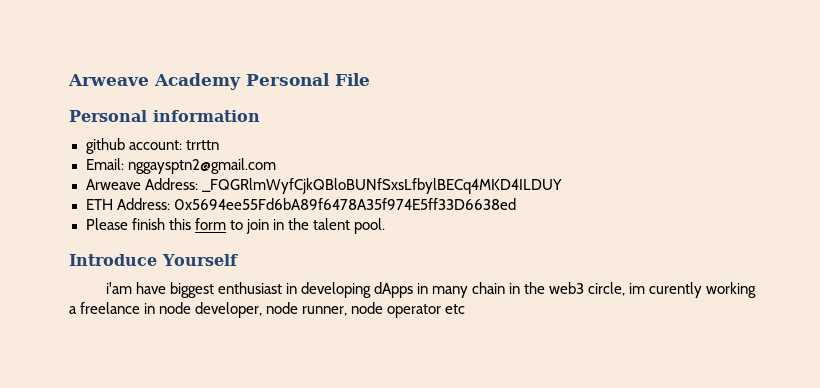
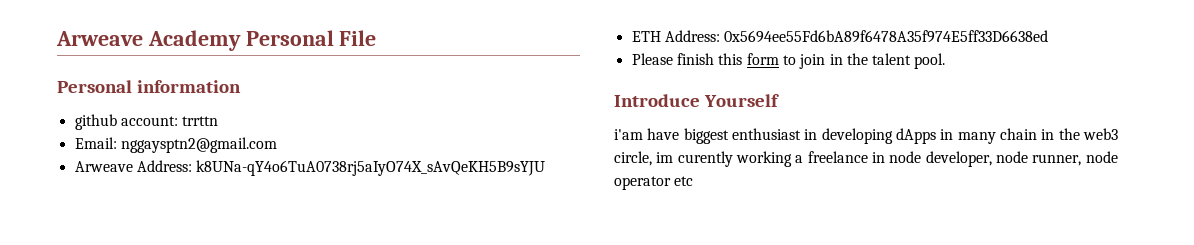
[201,178,562,194] _FQGRlmWyfCjkQBloBUNfSxsLfbylBECq4MKD4ILDUY -> [196,160,546,176] k8UNa-qY4o6TuA0738rj5aIyO74X_sAvQeKH5B9sYJU

